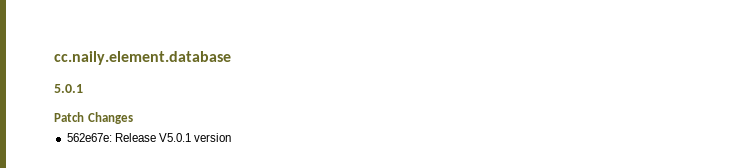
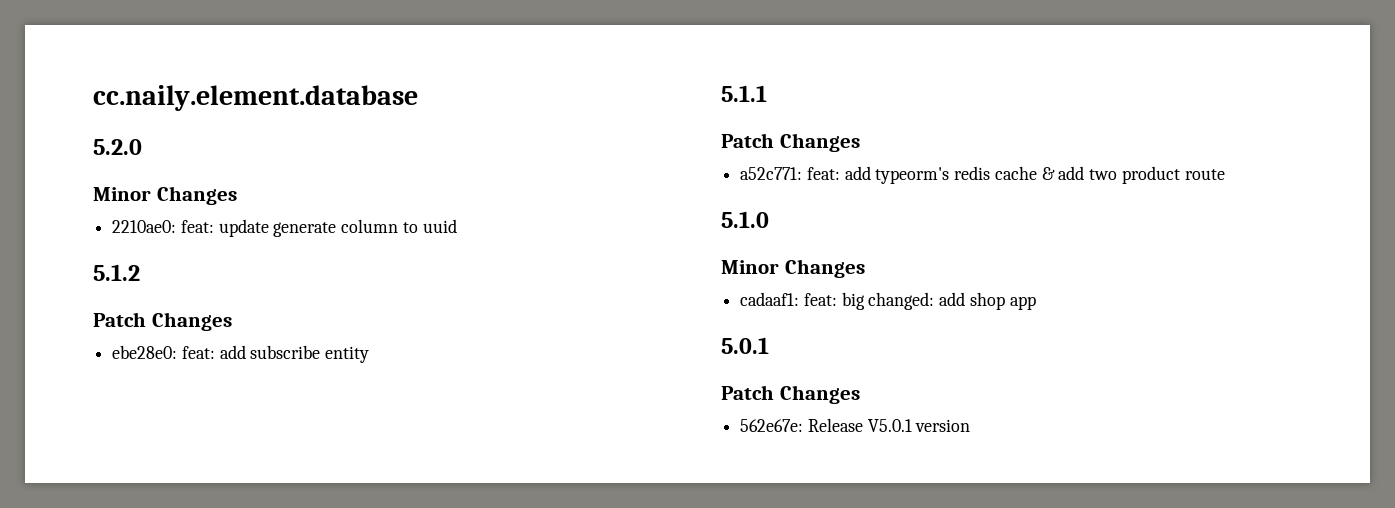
(231, 58) none -> [93,139,142,155] [93,186,237,205] [112,219,457,237] [93,264,140,281] [93,312,232,331] [112,345,370,363] [721,85,767,102] [721,133,860,152] [740,166,1225,184] [721,211,769,228] [721,259,865,278] [740,292,1036,310] // 5.2.0 // Minor Changes // 2210ae0: feat: update generate column to uuid // 5.1.2 // Patch Changes // ebe28e0: feat: add subscribe entity // 5.1.1 // Patch Changes // a52c771: feat: add typeorm's redis cache & add two product route // 5.1.0 // Minor Changes // cadaaf1: feat: big changed: add shop app

